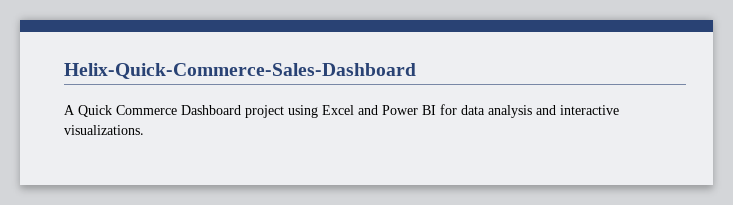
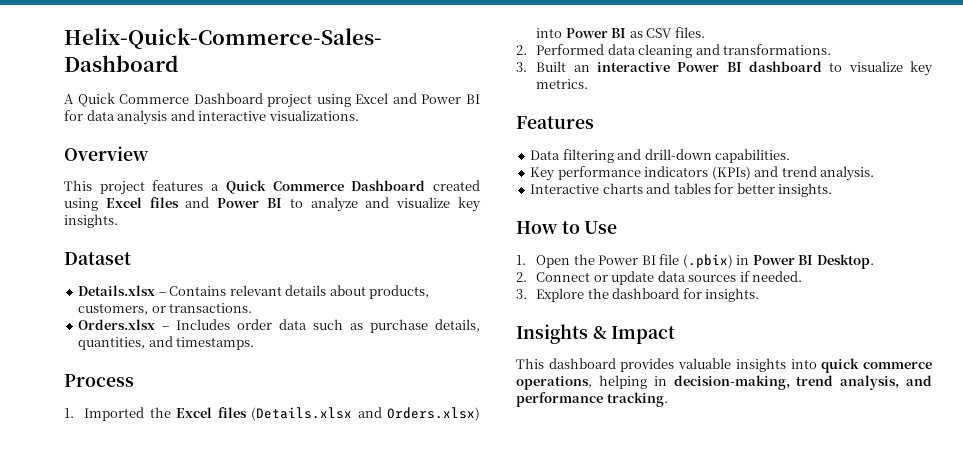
(144, 130) none -> [64,146,149,161] [64,180,481,195] [64,197,482,212] [64,214,118,228] [64,252,131,265] [78,285,430,299] [78,303,253,315] [78,319,480,333] [78,336,255,350] [64,374,134,387] [64,407,480,421] [536,27,705,38] [516,44,832,58] [516,61,933,76] [536,79,589,89] [516,116,594,129] [530,149,791,163] [530,166,875,181] [530,183,833,197] [516,221,618,234] [516,254,874,269] [516,271,803,285] [516,288,760,302] [516,324,676,344] [516,358,932,373] [516,375,932,390] [516,392,668,407] // Overview // This project features a Quick Commerce Dashboard created using Excel files and Power BI to analyze and visualize key insights. // Dataset // Details.xlsx – Contains relevant details about products, customers, or transactions. // Orders.xlsx – Includes order data such as purchase details, quantities, and timestamps. // Process // 1. Imported the Excel files (Details.xlsx and Orders.xlsx) into Power BI as CSV files. // 2. Performed data cleaning and transformations. // 3. Built an interactive Power BI dashboard to visualize key metrics. // Features // Data filtering and drill-down capabilities. // Key performance indicators (KPIs) and trend analysis. // Interactive charts and tables for better insights. // How to Use // 1. Open the Power BI file (.pbix) in Power BI Desktop. // 2. Connect or update data sources if needed. // 3. Explore the dashboard for insights. // Insights & Impact // This dashboard provides valuable insights into quick commerce operations, helping in decision-making, trend analysis, and performance tracking.

